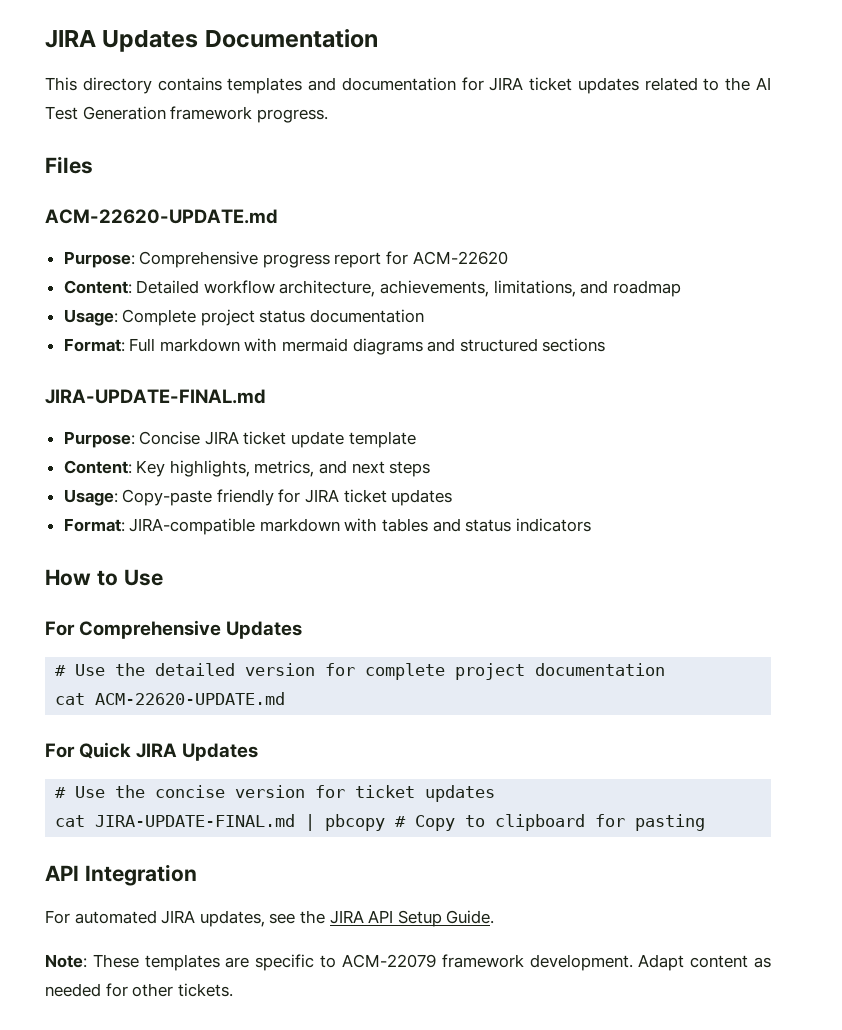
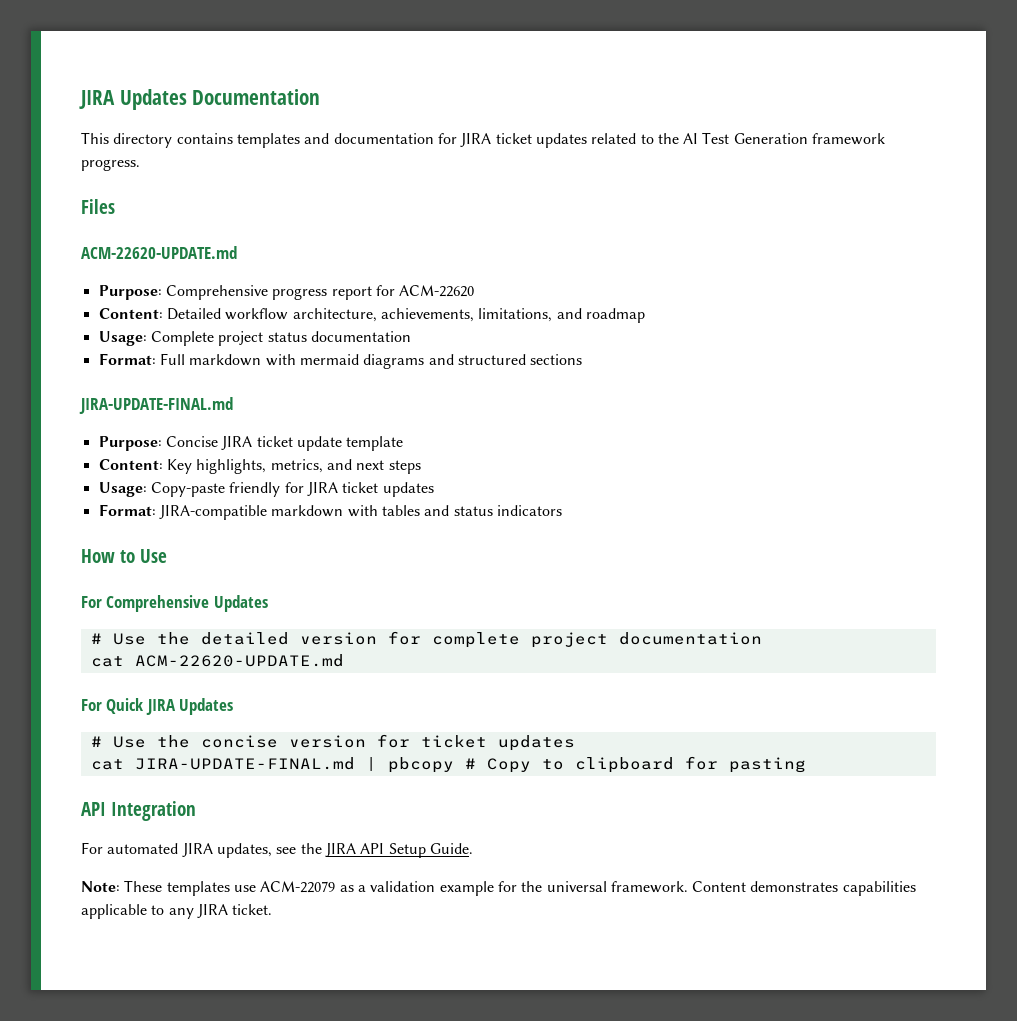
[225,954,772,971] [45,983,233,997] are specific to ACM-22079 framework development. Adapt content as needed for other tickets. -> [233,881,916,896] [81,904,273,919] use ACM-22079 as a validation example for the universal framework. Content demonstrates capabilities applicable to any JIRA ticket.

